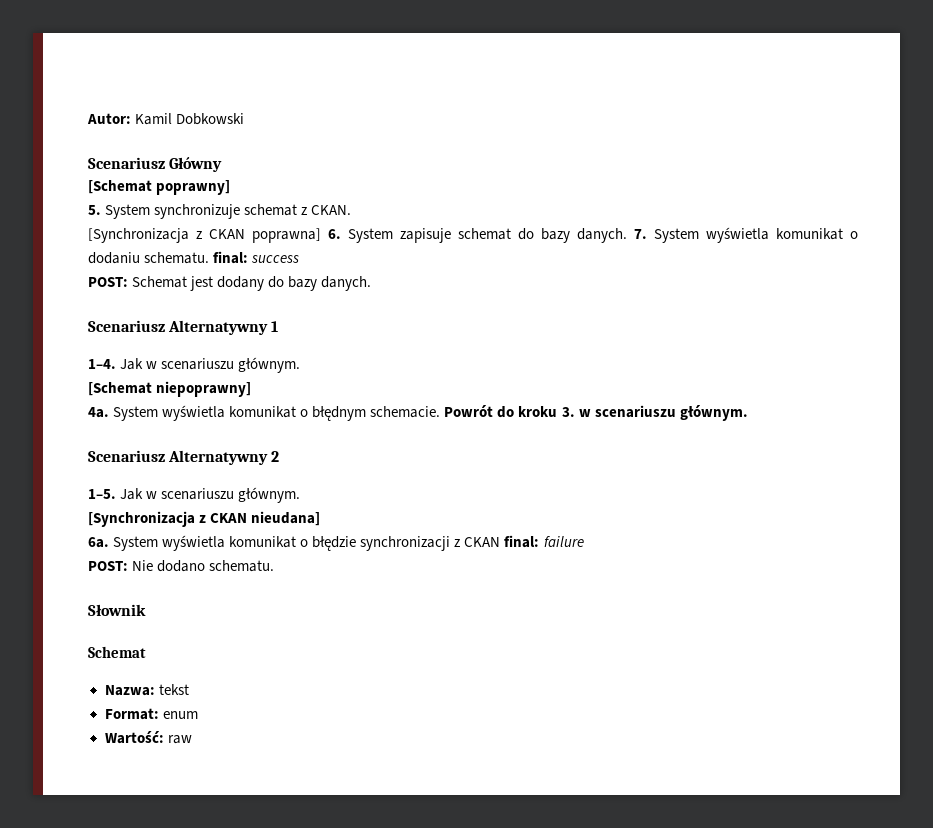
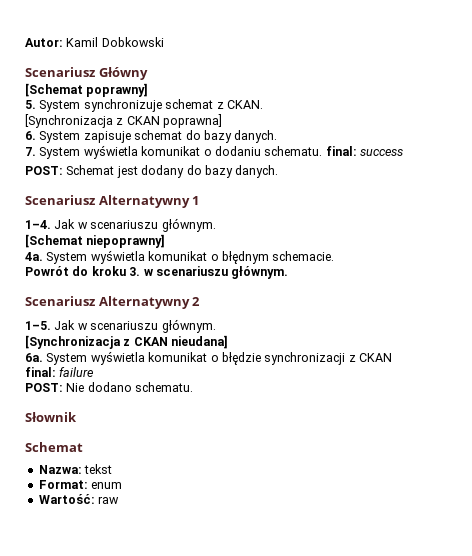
(321, 235) none -> (223, 121) //
(627, 235) none -> (278, 136) //
(441, 412) none -> (335, 256) //
(501, 542) none -> (392, 357) //

